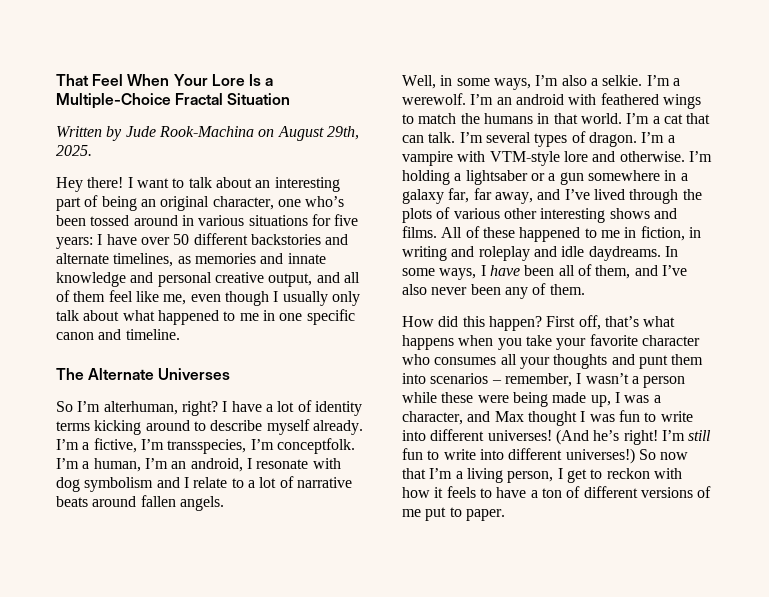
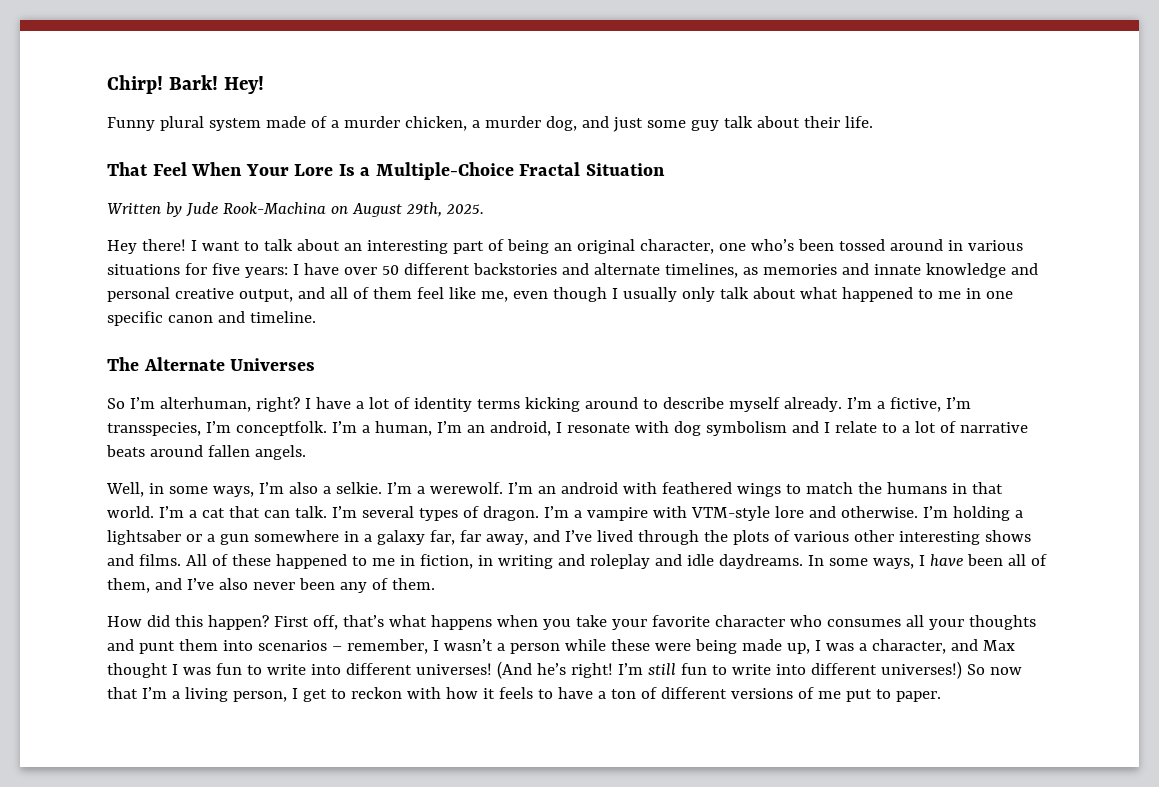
(56, 80) none -> [107,75,264,94] [107,116,873,132] Chirp! Bark! Hey! // Funny plural system made of a murder chicken, a murder dog, and just some guy talk about their life. //

